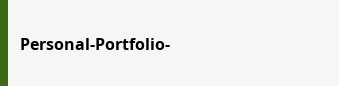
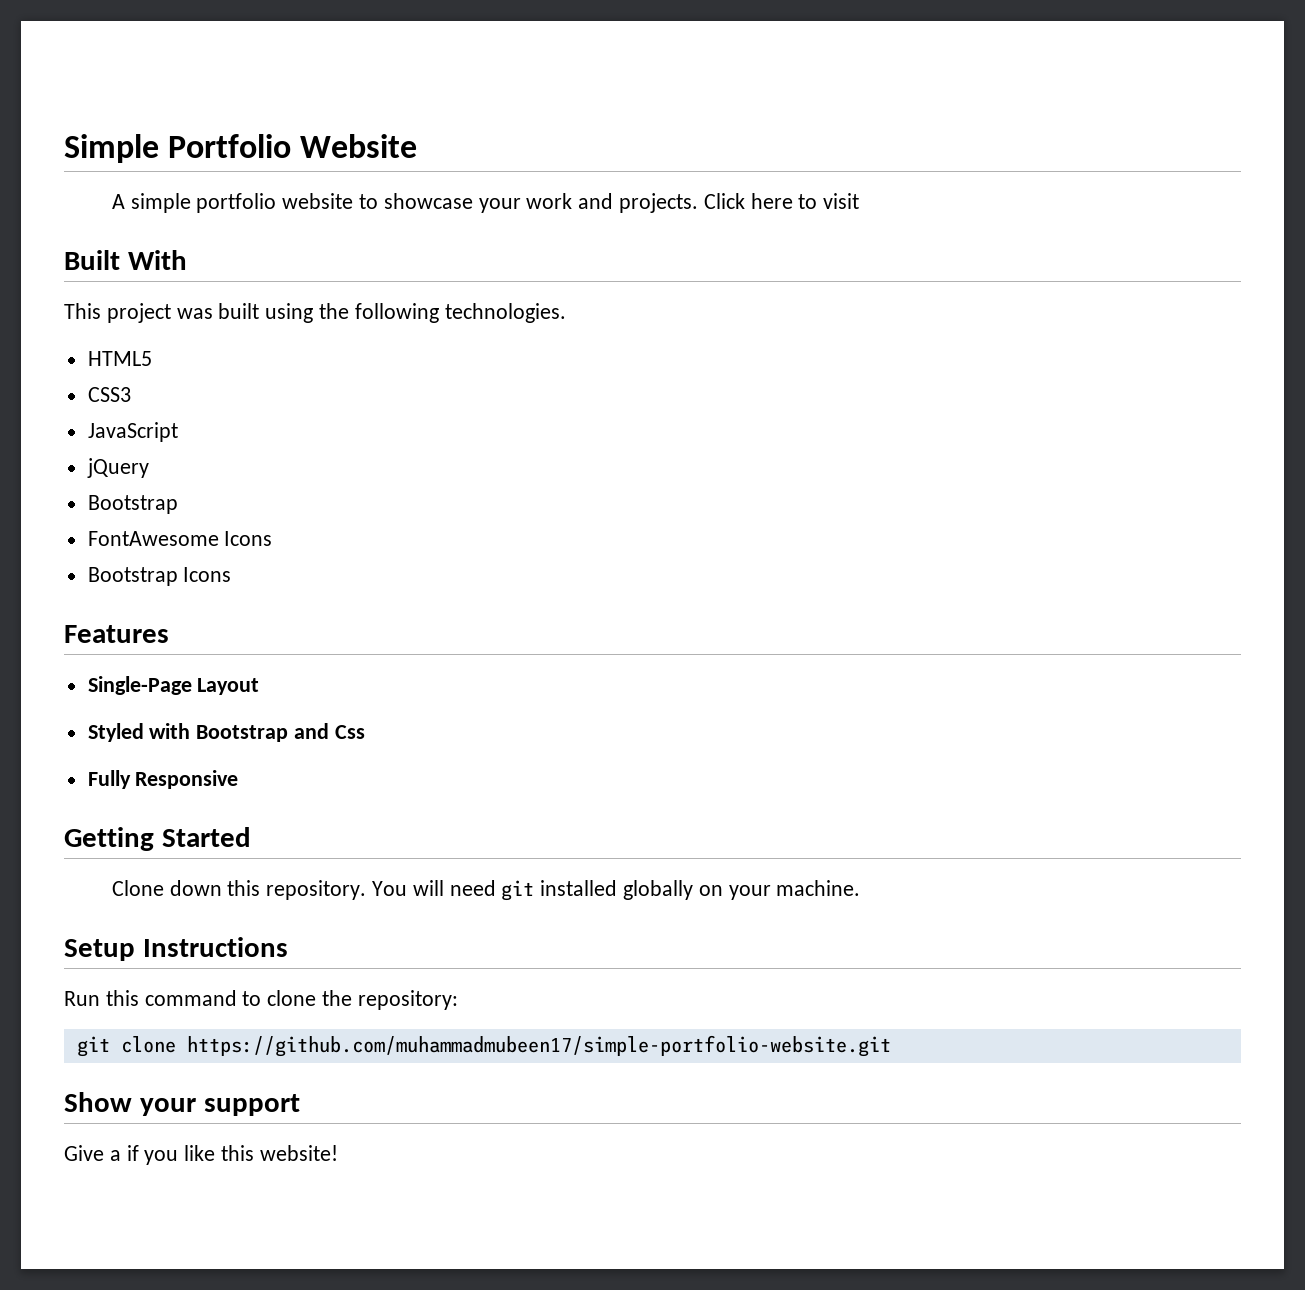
[20,38,170,50] Personal-Portfolio- -> [64,134,418,163] [111,193,860,213] [64,250,187,270] [64,303,566,323] [87,351,152,366] [87,387,131,402] [87,422,178,442] [86,458,149,478] [87,495,178,514] [87,531,273,546] [87,567,232,586] [64,625,169,643] [87,676,260,695] [87,723,365,742] [87,770,239,789] [64,827,251,851] [111,880,861,901] [64,937,288,961] [64,990,458,1010] [76,1035,891,1057] [64,1092,300,1116] [64,1145,338,1165] Simple Portfolio Website // A simple portfolio website to showcase your work and projects. Click here to visit // Built With // This project was built using the following technologies. // HTML5 // CSS3 // JavaScript // jQuery // Bootstrap // FontAwesome Icons // Bootstrap Icons // Features // Single-Page Layout // Styled with Bootstrap and Css // Fully Responsive // Getting Started // Clone down this repository. You will need git installed globally on your machine. // Setup Instructions // Run this command to clone the repository: // git clone https://github.com/muhammadmubeen17/simple-portfolio-website.git // Show your support // Give a if you like this website!

